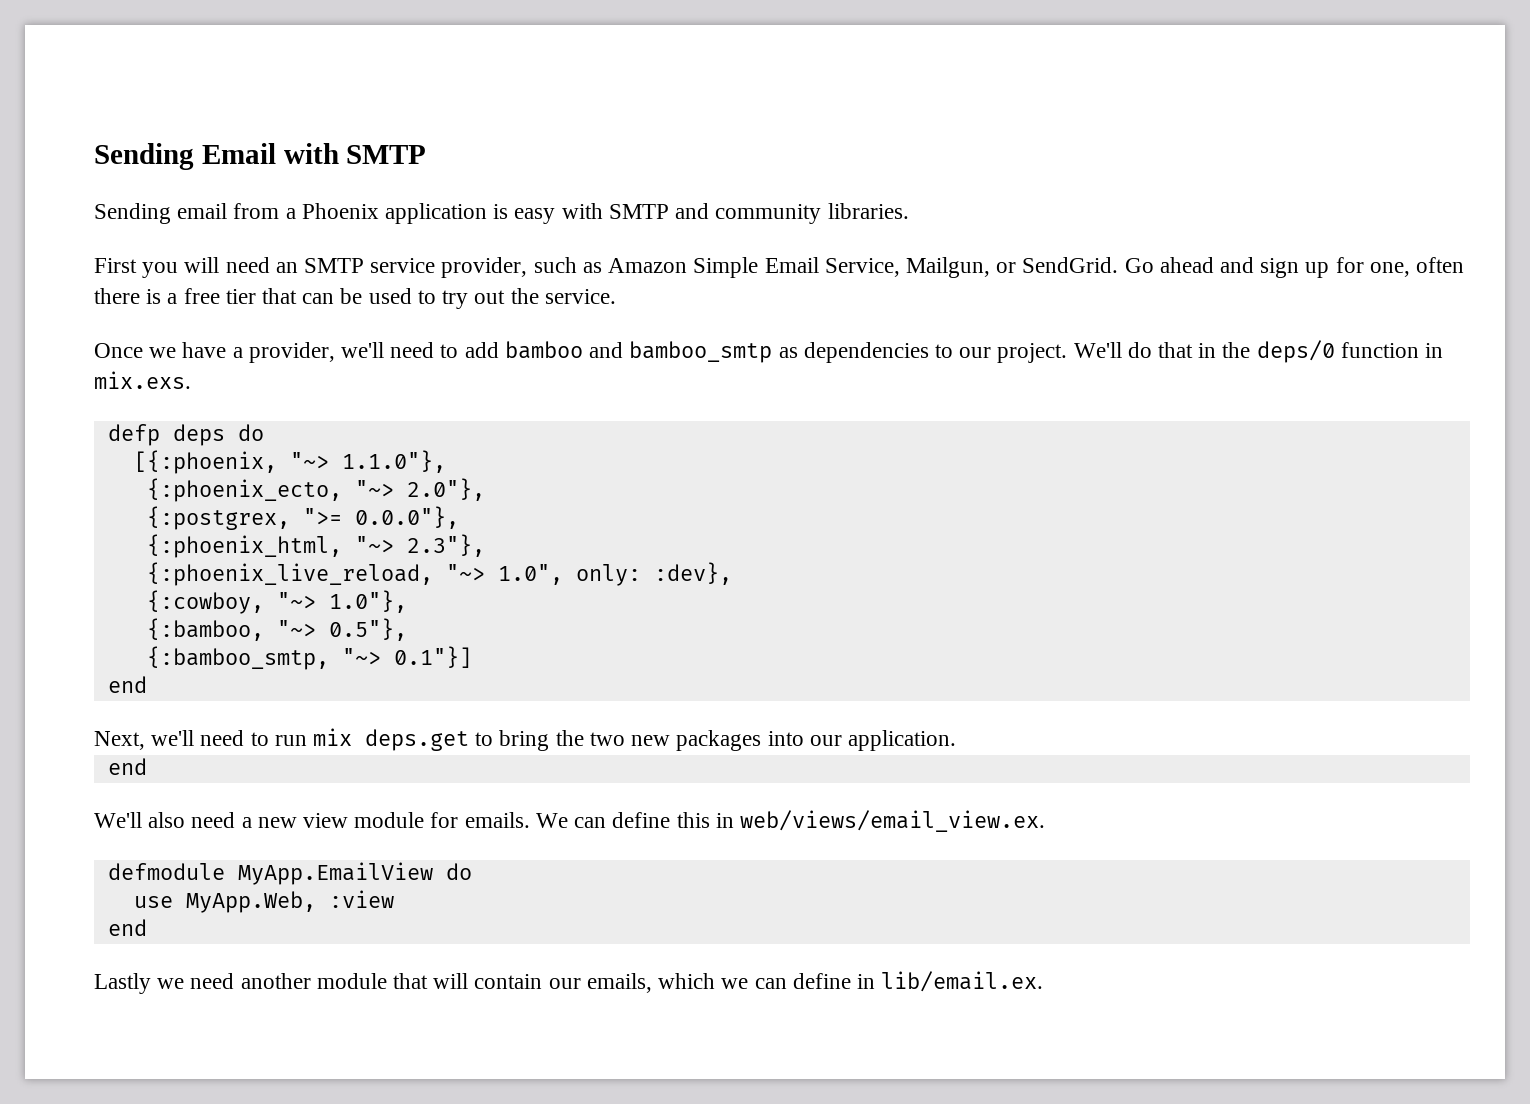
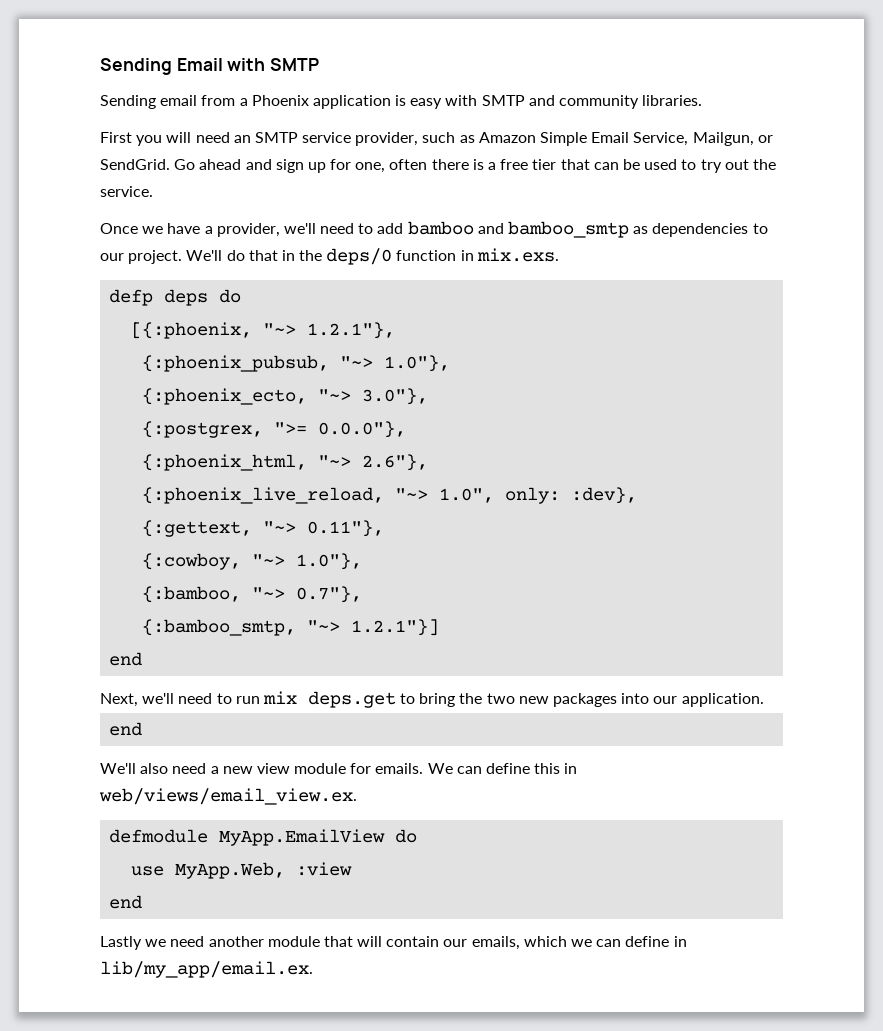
[341,450,446,473] 1.1.0"}, -> [307,322,396,339] [142,355,451,372] 1.2.1"}, // {:phoenix_pubsub, "~> 1.0"},
[406,478,485,501] 2.0"}, -> [362,388,429,405] 3.0"},
[406,534,485,557] 2.3"}, -> [362,454,429,471] 2.6"},
(732, 573) none -> [142,520,385,537] // {:gettext, "~> 0.11"},
[328,618,407,641] 0.5"}, -> [296,586,363,603] 0.7"},
[393,646,472,668] 0.1"}] -> [351,619,440,636] 1.2.1"}]
[881,971,1044,992] lib/email.ex. -> [100,961,313,978] lib/my_app/email.ex.

